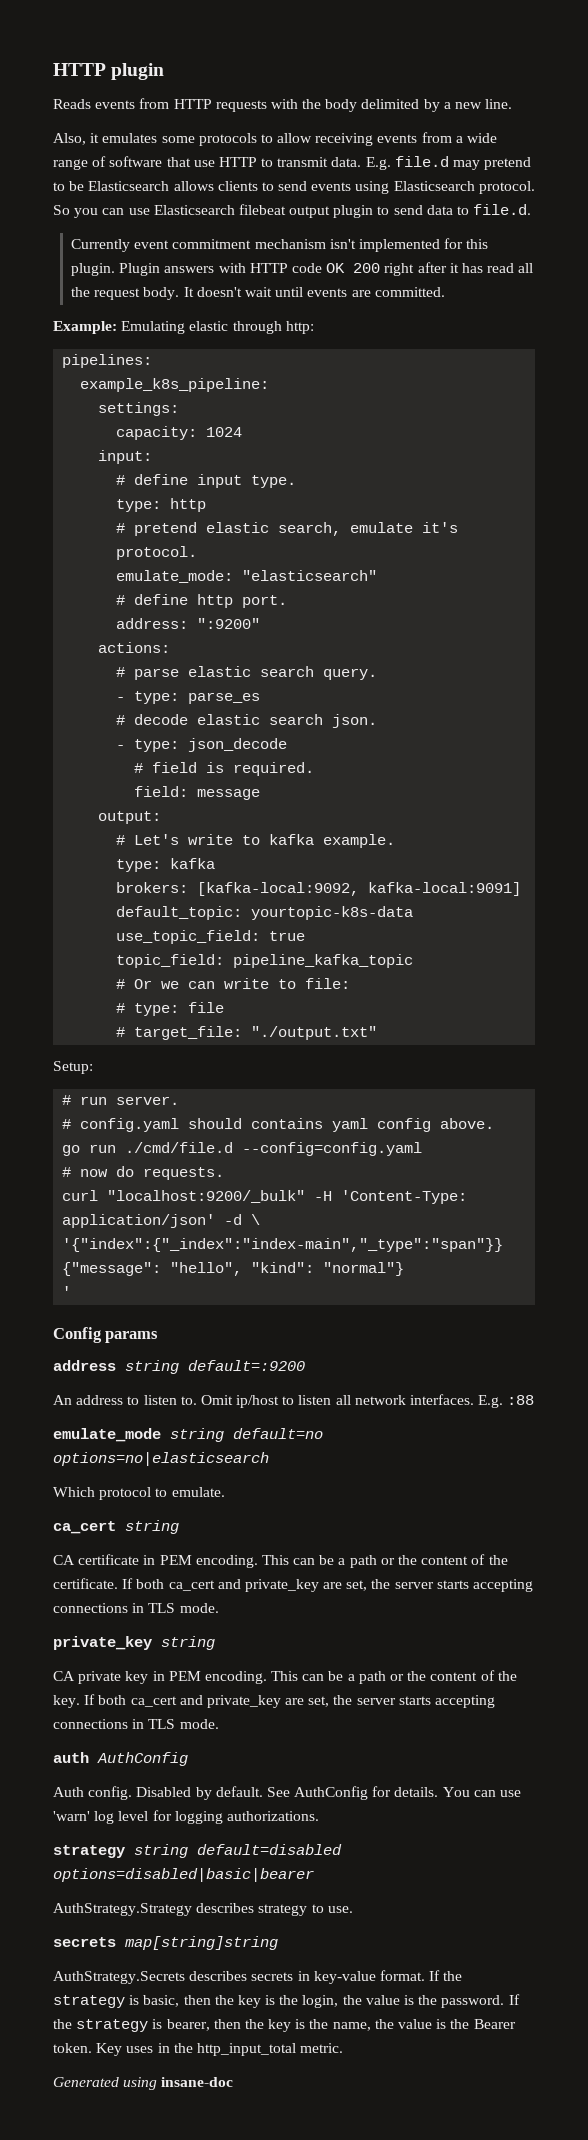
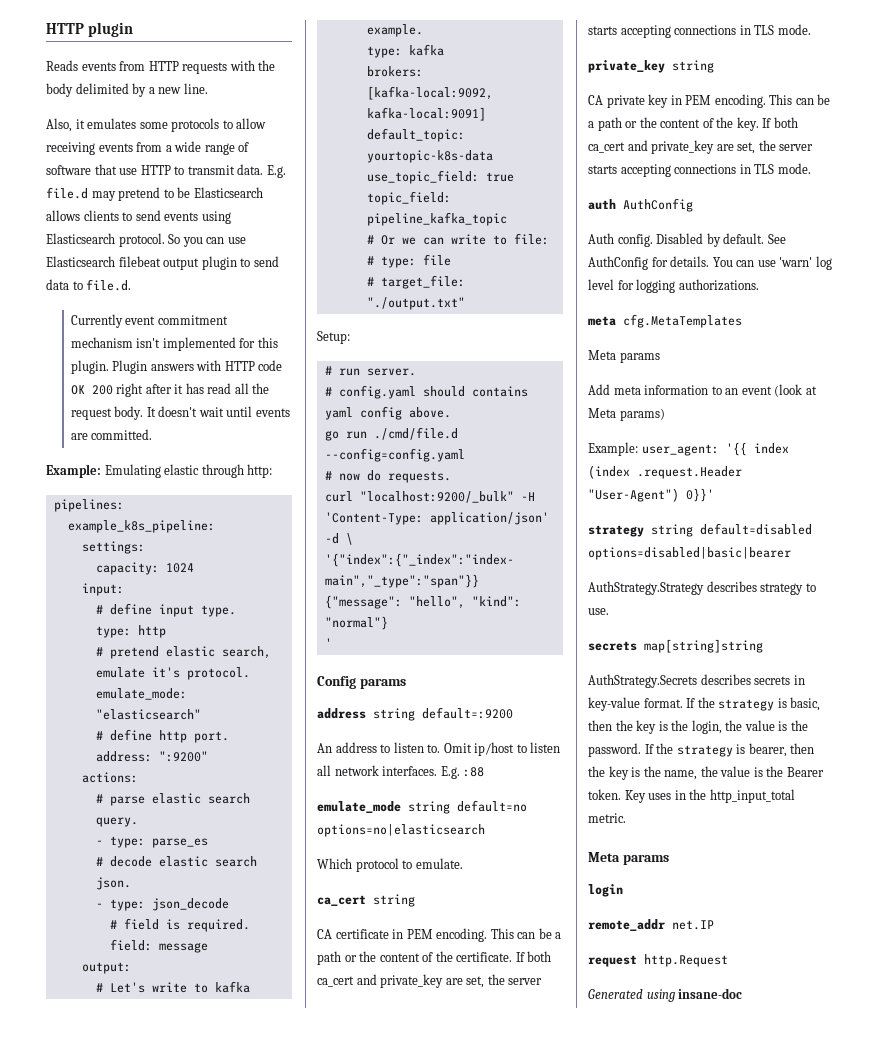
(319, 1816) none -> [588,314,742,328] [588,350,660,363] [588,384,817,397] [588,408,665,421] [588,442,789,456] [588,465,742,479] [588,488,714,502] // meta cfg.MetaTemplates // Meta params // Add meta information to an event (look at Meta params) // Example: user_agent: '{{ index (index .request.Header "User-Agent") 0}}'
(344, 2048) none -> [588,852,669,865] [588,884,623,897] [588,919,714,931] [588,954,728,967] // Meta params // login // remote_addr net.IP // request http.Request

